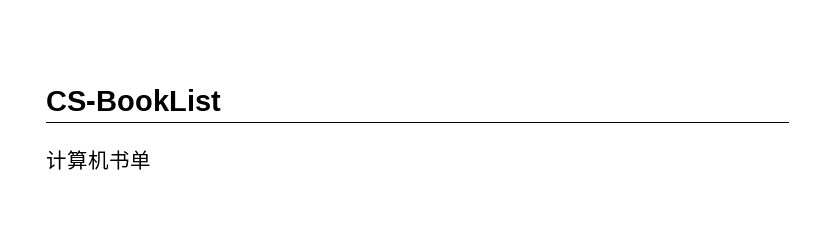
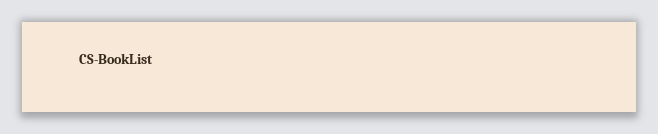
[46,150,151,170] // 计算机书单 -> (153, 58) none

